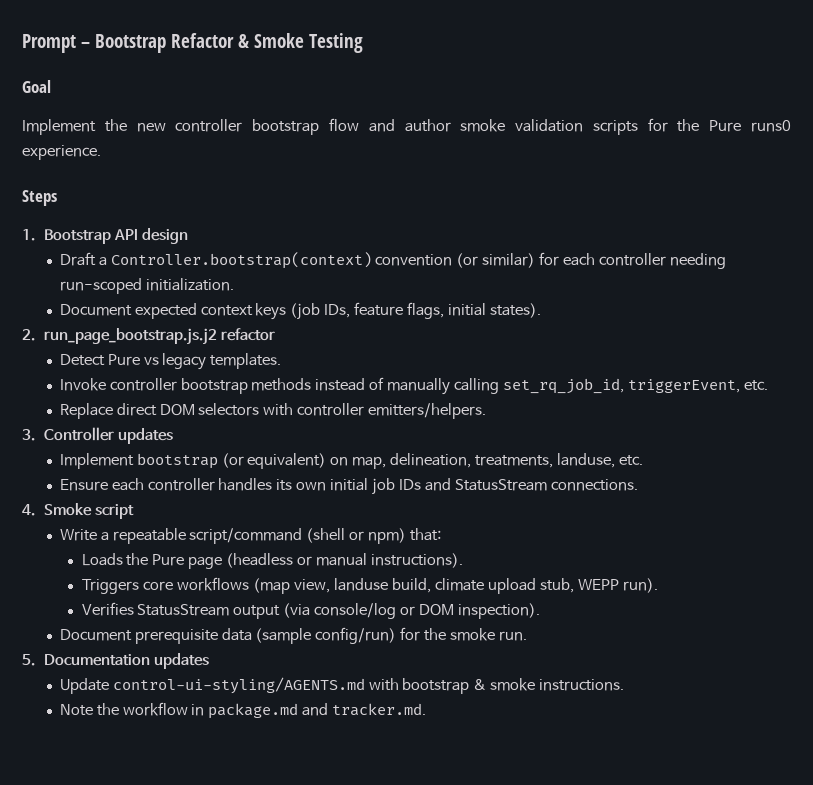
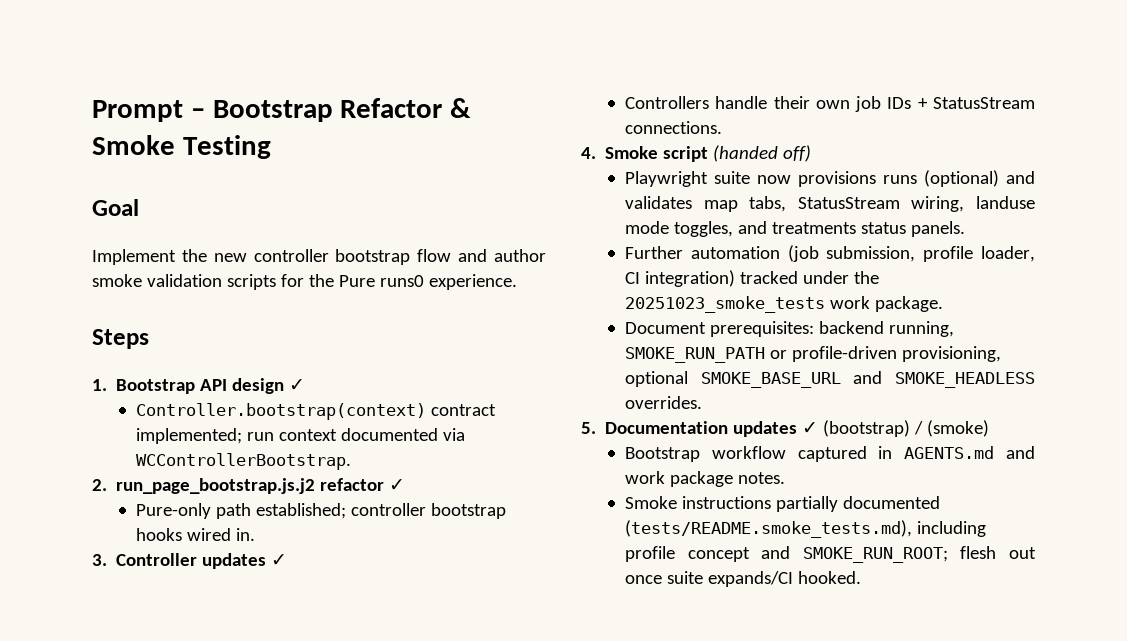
[59,252,726,269] [59,278,234,294] [59,302,541,320] [22,328,275,345] [59,353,282,370] [59,377,768,395] [59,403,487,419] [22,427,173,444] [59,453,643,469] [59,478,369,491] // Draft a Controller.bootstrap(context) convention (or similar) for each controller needing run-scoped initialization. // Document expected context keys (job IDs, feature flags, initial states). // 2. run_page_bootstrap.js.j2 refactor // Detect Pure vs legacy templates. // Invoke controller bootstrap methods instead of manually calling set_rq_job_id, triggerEvent, etc. // Replace direct DOM selectors with controller emitters/helpers. // 3. Controller updates // Implement bootstrap (or equivalent) on map, delineation, treatments, landuse, etc. // Ensure each controller handles its own initial -> [289,379,306,391] [136,403,497,420] [136,428,466,444] [136,453,352,470] [92,478,406,494] [136,503,507,519] [136,528,256,541] [92,553,288,569] [625,96,850,109] ✓ // Controller.bootstrap(context) contract implemented; run context documented via WCControllerBootstrap. // 2. run_page_bootstrap.js.j2 refactor ✓ // Pure-only path established; controller bootstrap hooks wired in. // 3. Controller updates ✓ // Controllers handle their own
[424,478,451,491] and -> [917,98,928,109] +
[59,528,442,544] [81,553,463,569] [81,577,658,594] [81,602,540,619] [59,627,528,644] [22,653,209,669] [59,677,625,694] [59,702,427,719] // Write a repeatable script/command (shell or npm) that: // Loads the Pure page (headless or manual instructions). // Triggers core workflows (map view, landuse build, climate upload stub, WEPP run). // Verifies StatusStream output (via console/log or DOM inspection). // Document prerequisite data (sample config/run) for the smoke run. // 5. Documentation updates // Update control-ui-styling/AGENTS.md with bootstrap & smoke instructions. // Note the workflow in package.md and tracker.md. -> [713,145,812,162] [625,170,1035,187] [625,196,1035,212] [625,221,966,237] [625,245,1035,262] [625,270,880,287] [625,296,944,313] [625,321,955,337] [625,346,1002,363] [625,371,1035,388] [625,396,703,409] [581,420,990,437] [625,446,1035,462] [625,471,786,487] [625,496,941,512] [625,520,987,538] [625,546,1036,563] [625,571,862,587] (handed off) // Playwright suite now provisions runs (optional) and validates map tabs, StatusStream wiring, landuse mode toggles, and treatments status panels. // Further automation (job submission, profile loader, CI integration) tracked under the 20251023_smoke_tests work package. // Document prerequisites: backend running, SMOKE_RUN_PATH or profile-driven provisioning, optional SMOKE_BASE_URL and SMOKE_HEADLESS overrides. // 5. Documentation updates ✓ (bootstrap) / (smoke) // Bootstrap workflow captured in AGENTS.md and work package notes. // Smoke instructions partially documented (tests/README.smoke_tests.md), including profile concept and SMOKE_RUN_ROOT; flesh out once suite expands/CI hooked.

